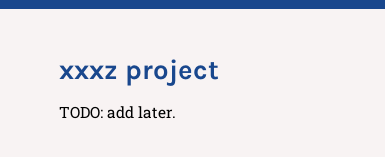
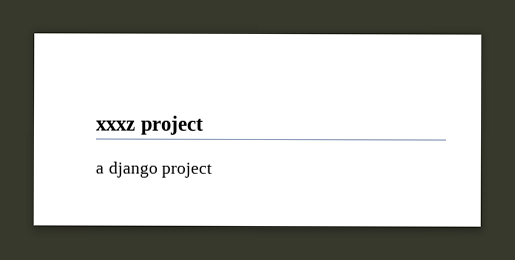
[59,106,177,119] TODO: add later. -> [95,161,213,178] a django project

